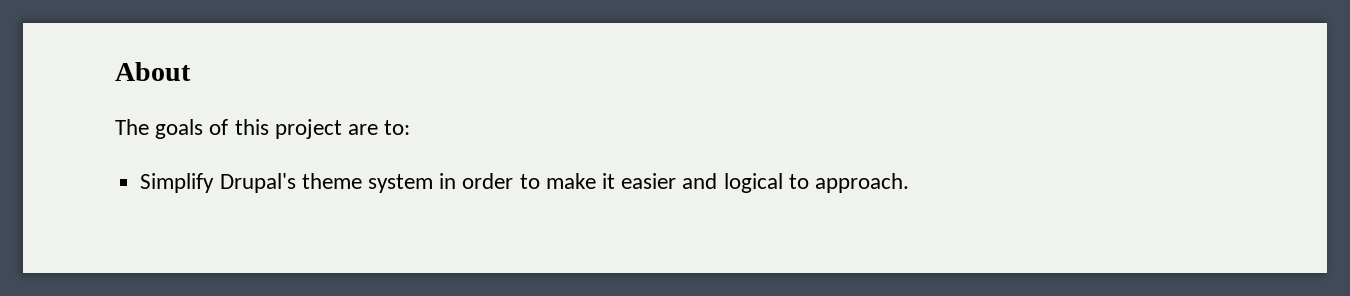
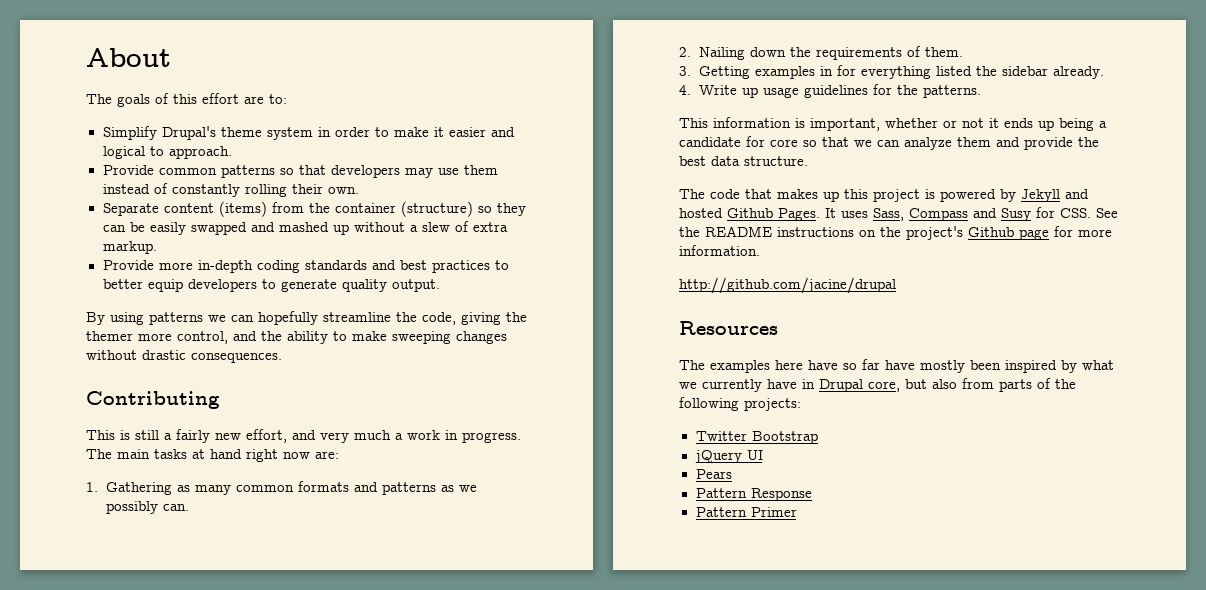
[274,119,342,139] project -> [202,93,239,104] effort
(910, 183) none -> [102,165,498,178] [102,183,359,197] [102,201,526,217] [102,221,508,235] [102,241,157,254] [102,260,509,273] [102,279,440,292] [86,311,527,325] [86,331,507,344] [86,350,282,363] [86,391,220,409] [86,429,521,443] [86,449,339,462] [86,481,477,495] [105,501,189,514] [679,46,963,60] [679,65,1104,79] [679,84,981,98] [679,117,1107,131] [679,136,1099,150] [679,156,808,166] [679,189,1089,202] [679,207,1118,221] [679,226,1112,240] [679,245,760,256] [679,277,896,294] [679,321,778,335] [679,359,1114,373] [679,378,1076,392] [679,397,801,411] [695,431,818,444] [694,450,763,463] [695,469,732,479] [695,488,812,501] [695,507,797,517] // Provide common patterns so that developers may use them instead of constantly rolling their own. // Separate content (items) from the container (structure) so they can be easily swapped and mashed up without a slew of extra markup. // Provide more in-depth coding standards and best practices to better equip developers to generate quality output. // By using patterns we can hopefully streamline the code, giving the themer more control, and the ability to make sweeping changes without drastic consequences. // Contributing // This is still a fairly new effort, and very much a work in progress. The main tasks at hand right now are: // 1. Gathering as many common formats and patterns as we possibly can. // 2. Nailing down the requirements of them. // 3. Getting examples in for everything listed the sidebar already. // 4. Write up usage guidelines for the patterns. // This information is important, whether or not it ends up being a candidate for core so that we can analyze them and provide the best data structure. // The code that makes up this project is powered by Jekyll and hosted Github Pages. It uses Sass, Compass and Susy for CSS. See the README instructions on the project's Github page for more information. // http://github.com/jacine/drupal // Resources // The examples here have so far have mostly been inspired by what we currently have in Drupal core, but also from parts of the following projects: // Twitter Bootstrap // jQuery UI // Pears // Pattern Response // Pattern Primer

